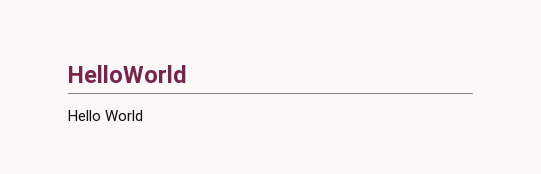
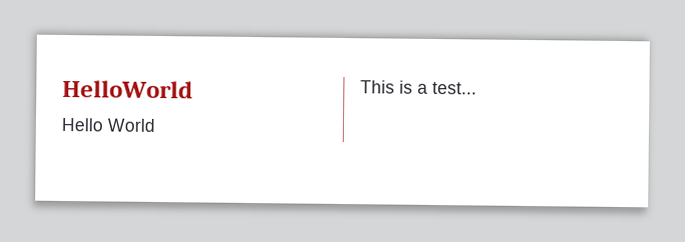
(144, 115) none -> [360,80,477,95] // This is a test...

